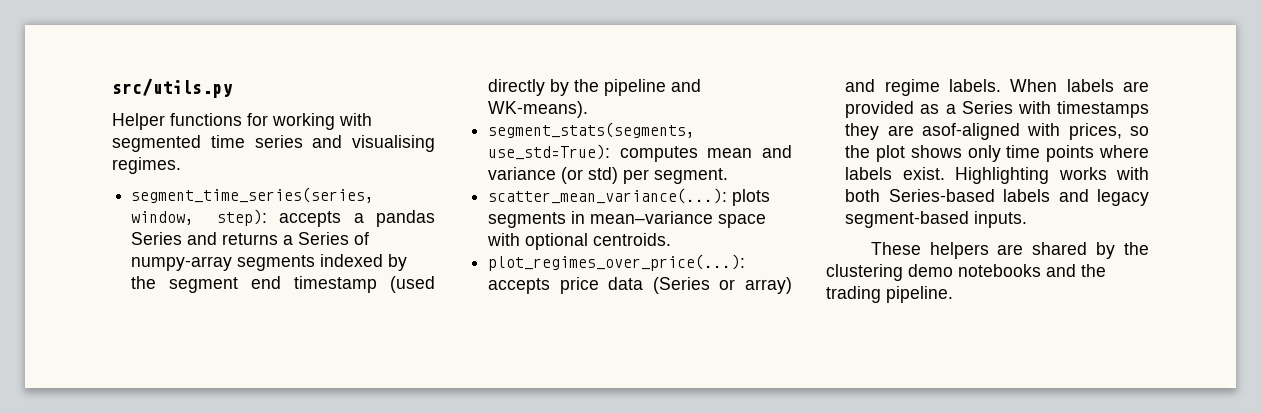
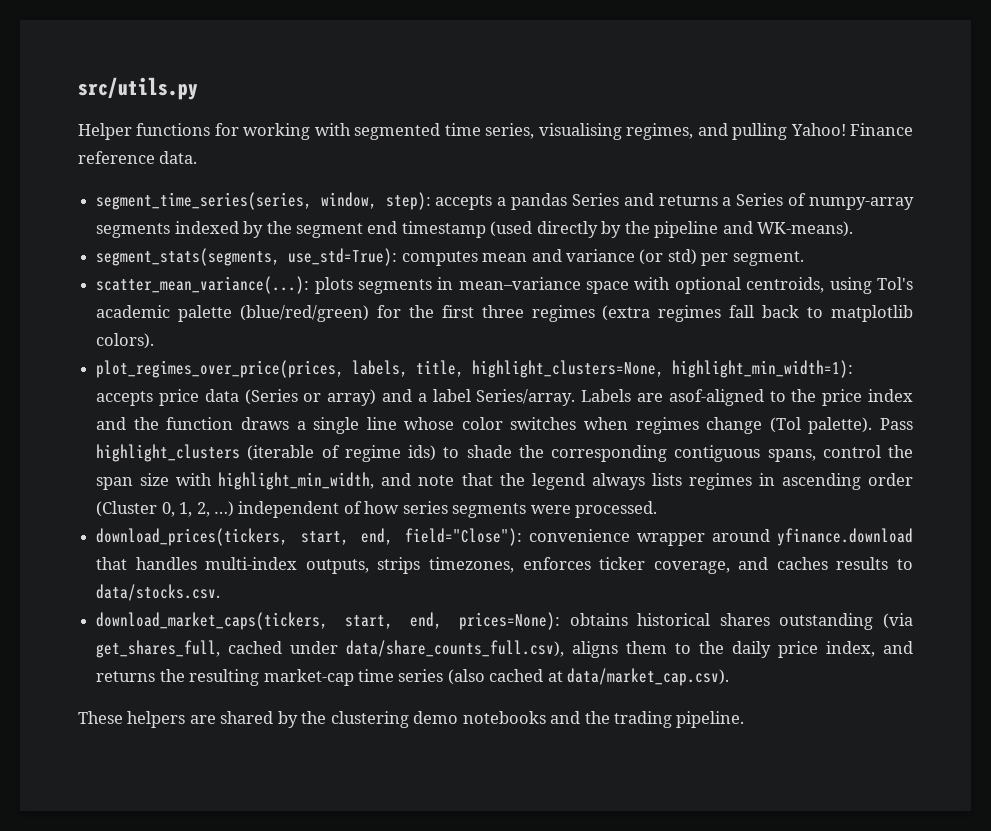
[254,135,435,152] [112,157,181,174] series and visualising regimes. -> [485,123,913,140] [78,151,198,164] series, visualising regimes, and pulling Yahoo! Finance reference data.
[593,233,672,246] [488,254,746,271] centroids. // plot_regimes_over_price(...): -> [746,277,913,294] [96,305,914,322] [96,333,155,349] [96,360,854,378] centroids, using Tol's academic palette (blue/red/green) for the first three regimes (extra regimes fall back to matplotlib colors). // plot_regimes_over_price(prices, labels, title, highlight_clusters=None, highlight_min_width=1):
[884,79,1149,96] [845,101,1149,118] [845,123,1149,140] [845,145,1149,162] [845,167,1149,184] [845,189,1149,206] [845,211,1028,228] regime labels. When labels are provided as a Series with timestamps they are asof-aligned with prices, so the plot shows only time points where labels exist. Highlighting works with both Series-based labels and legacy segment-based inputs. -> [417,389,914,406] [96,417,914,434] [96,444,913,462] [96,472,914,490] [96,501,658,518] [96,528,913,546] [96,557,913,574] [96,584,221,601] [96,612,914,630] [96,640,914,658] [96,668,730,686] a label Series/array. Labels are asof-aligned to the price index and the function draws a single line whose color switches when regimes change (Tol palette). Pass highlight_clusters (iterable of regime ids) to shade the corresponding contiguous spans, control the span size with highlight_min_width, and note that the legend always lists regimes in ascending order (Cluster 0, 1, 2, …) independent of how series segments were processed. // download_prices(tickers, start, end, field="Close"): convenience wrapper around yfinance.download that handles multi-index outputs, strips timezones, enforces ticker coverage, and caches results to data/stocks.csv. // download_market_caps(tickers, start, end, prices=None): obtains historical shares outstanding (via get_shares_full, cached under data/share_counts_full.csv), aligns them to the daily price index, and returns the resulting market-cap time series (also cached at data/market_cap.csv).

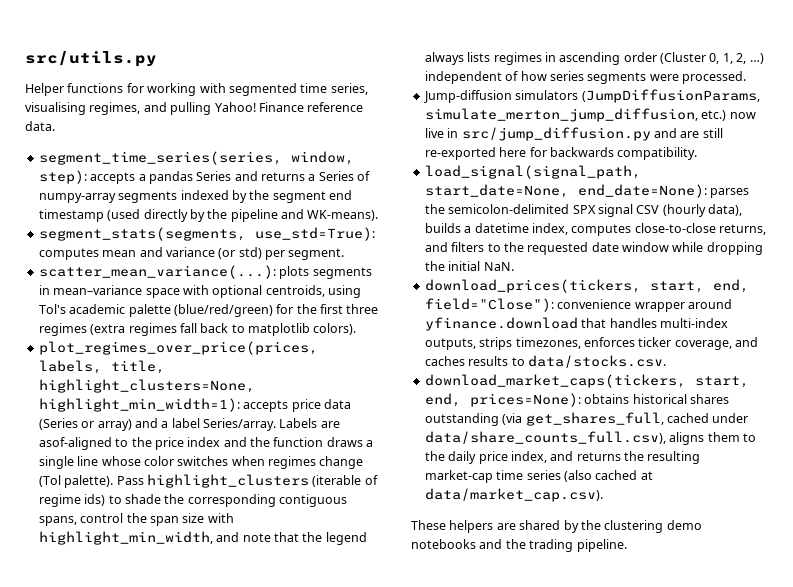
(658, 509) none -> [423,89,760,103] [424,108,756,122] [424,127,723,141] [424,147,698,160] [424,165,641,179] [424,184,750,198] [424,204,742,217] [424,223,766,236] [424,242,763,255] [424,261,514,271] // Jump-diffusion simulators (JumpDiffusionParams, simulate_merton_jump_diffusion, etc.) now live in src/jump_diffusion.py and are still re-exported here for backwards compatibility. // load_signal(signal_path, start_date=None, end_date=None): parses the semicolon-delimited SPX signal CSV (hourly data), builds a datetime index, computes close-to-close returns, and filters to the requested date window while dropping the initial NaN.

